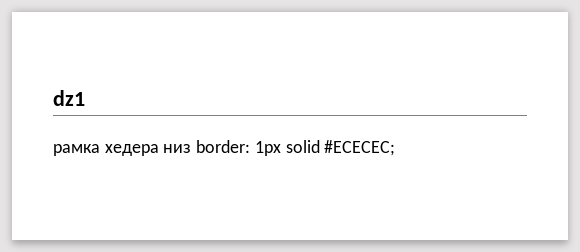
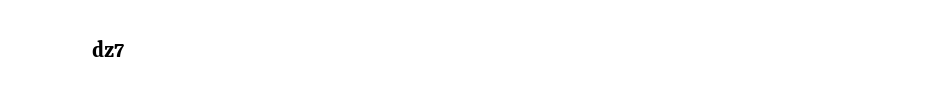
[53,90,85,106] [53,140,396,156] dz1 // рамка хедера низ border: 1px solid #ECECEC; -> [92,40,124,57] dz7

